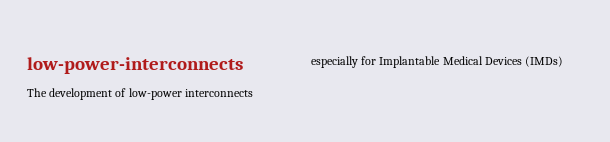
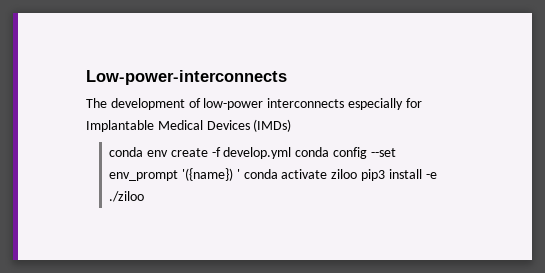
[27,57,243,74] low-power-interconnects -> [86,70,287,85] Low-power-interconnects
(564, 61) none -> [109,147,396,159] [109,168,437,181] [109,191,145,202] // conda env create -f develop.yml conda config --set env_prompt '({name}) ' conda activate ziloo pip3 install -e ./ziloo

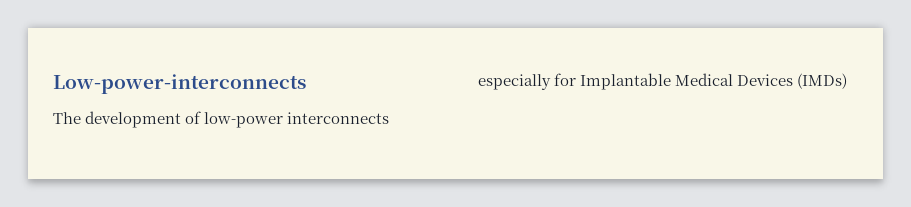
[109,147,396,159] [109,168,437,181] [109,191,145,202] // conda env create -f develop.yml conda config --set env_prompt '({name}) ' conda activate ziloo pip3 install -e ./ziloo -> (848, 81) none

